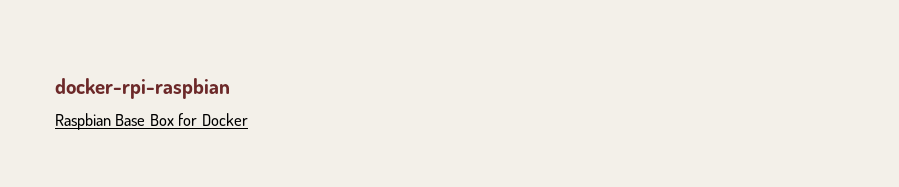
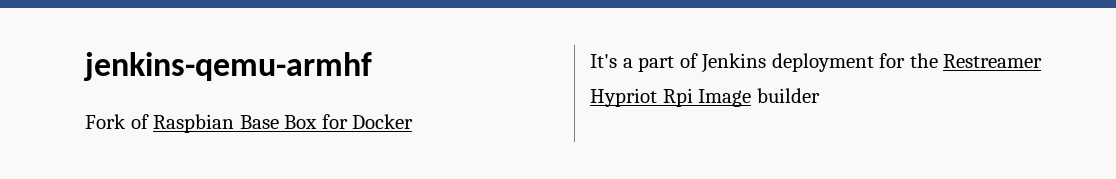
[55,78,230,99] docker-rpi-raspbian // -> [83,52,372,81] [85,114,149,129] jenkins-qemu-armhf // Fork of
(248, 119) none -> [590,53,1043,73] [590,88,820,107] // It's a part of Jenkins deployment for the Restreamer Hypriot Rpi Image builder

